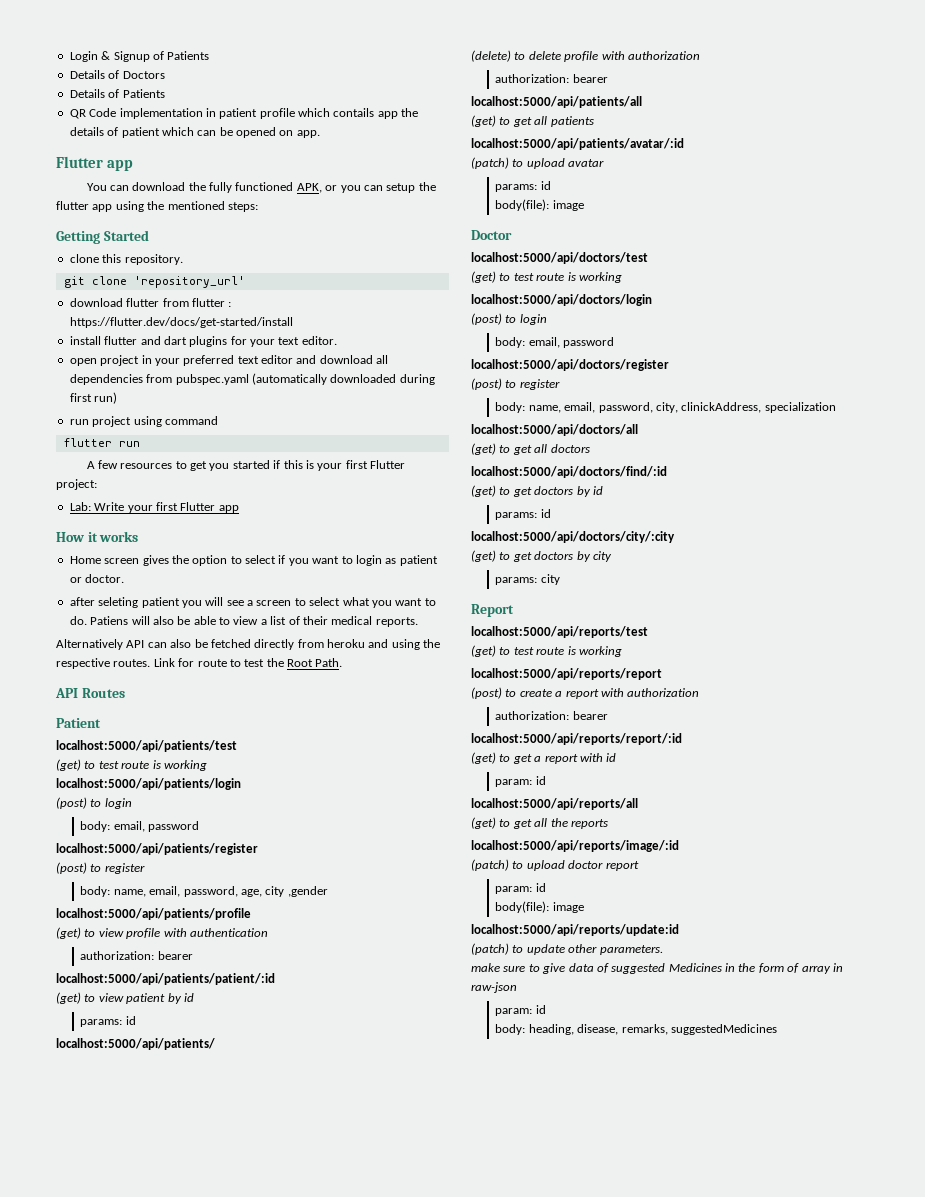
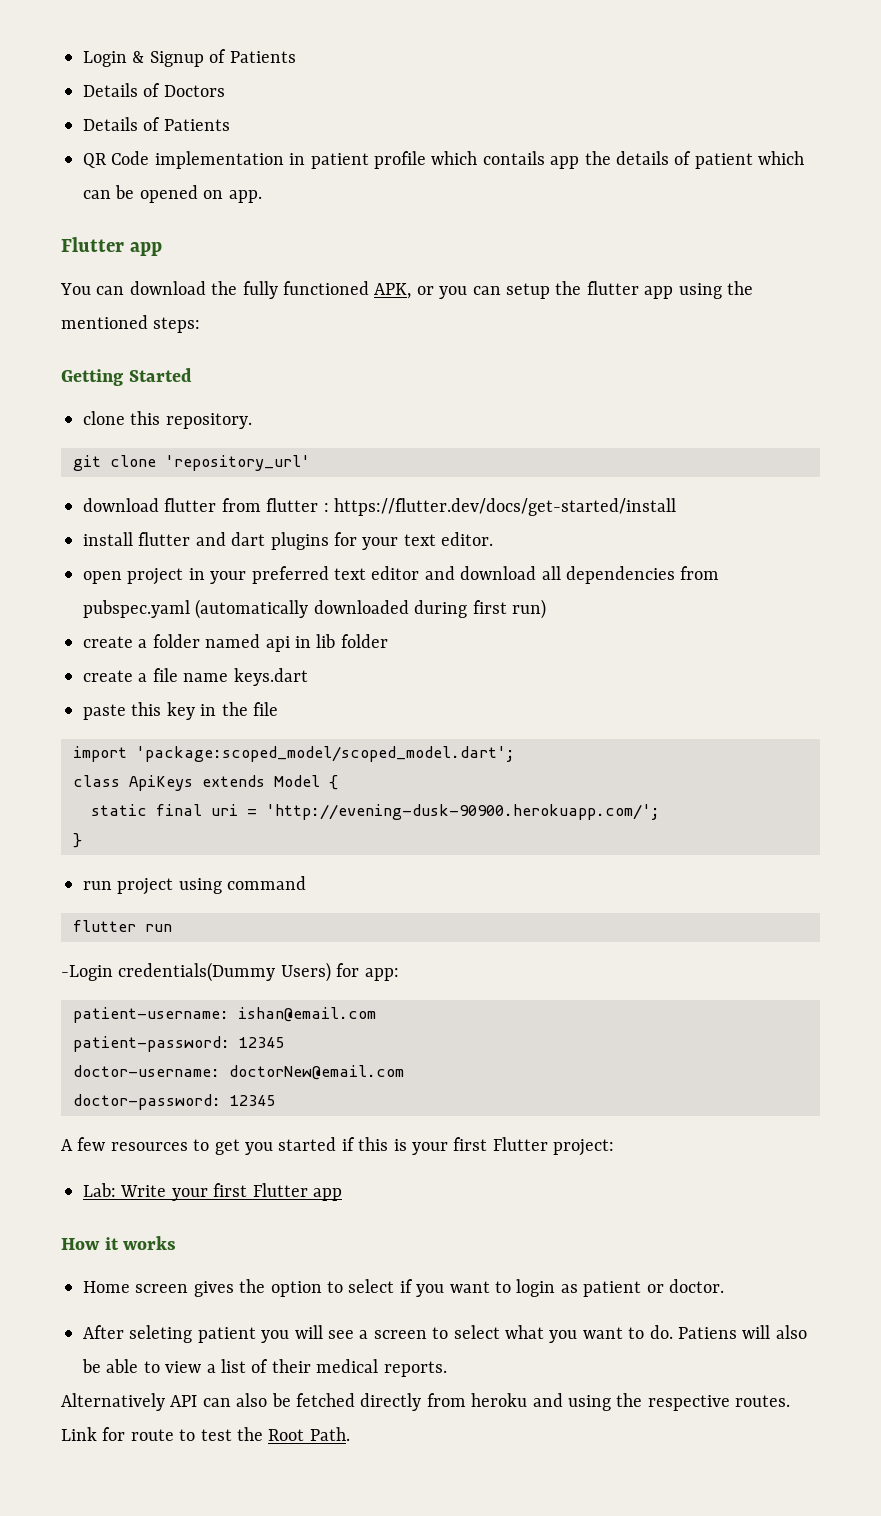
(118, 398) none -> [83,634,388,652] [83,668,308,686] [83,702,278,720] [73,746,515,762] [73,775,338,791] [91,804,660,820] [73,833,82,848] // create a folder named api in lib folder // create a file name keys.dart // paste this key in the file // import 'package:scoped_model/scoped_model.dart'; // class ApiKeys extends Model { // static final uri = 'http://evening-dusk-90900.herokuapp.com/'; // }
(140, 444) none -> [61,962,399,982] [73,1007,376,1023] [73,1036,284,1052] [73,1065,404,1080] [73,1094,275,1110] // -Login credentials(Dummy Users) for app: // patient-username: ishan@email.com // patient-password: 12345 // doctor-username: doctorNew@email.com // doctor-password: 12345
[69,597,95,606] after -> [83,1325,124,1339] After
[55,688,125,698] [56,718,101,728] [56,740,237,752] [56,759,207,771] [56,778,241,790] [56,797,132,809] [80,821,200,832] [56,843,258,855] [56,862,145,874] [80,886,328,897] [56,908,251,920] [56,927,268,939] [80,951,193,960] [56,973,275,985] [56,992,194,1004] [80,1016,136,1027] [56,1038,215,1050] [471,50,700,62] [495,74,608,83] [471,96,642,108] [471,115,594,127] [471,138,684,150] [471,157,605,169] [495,181,551,192] [495,199,584,211] [471,230,512,240] [471,252,648,264] [471,271,622,283] [471,294,652,306] [471,313,547,325] [495,337,615,348] [471,359,669,371] [471,378,560,390] [495,402,836,413] [471,424,638,436] [471,443,590,455] [471,466,667,478] [471,485,603,497] [495,509,551,520] [471,531,675,543] [471,550,612,562] [495,574,560,585] [471,604,514,617] [471,626,648,638] [471,645,622,657] [471,668,662,680] [471,687,700,699] [495,711,608,720] [471,733,682,745] [471,752,617,764] [495,776,546,787] [471,798,638,810] [471,817,608,829] [471,840,679,852] [471,859,639,871] [495,883,546,894] [495,901,584,913] [471,924,679,936] [471,943,663,955] [471,963,843,974] [471,982,517,993] [495,1005,546,1016] [495,1024,777,1035] // API Routes // Patient // localhost:5000/api/patients/test // (get) to test route is working // localhost:5000/api/patients/login // (post) to login // body: email, password // localhost:5000/api/patients/register // (post) to register // body: name, email, password, age, city ,gender // localhost:5000/api/patients/profile // (get) to view profile with authentication // authorization: bearer // localhost:5000/api/patients/patient/:id // (get) to view patient by id // params: id // localhost:5000/api/patients/ // (delete) to delete profile with authorization // authorization: bearer // localhost:5000/api/patients/all // (get) to get all patients // localhost:5000/api/patients/avatar/:id // (patch) to upload avatar // params: id // body(file): image // Doctor // localhost:5000/api/doctors/test // (get) to test route is working // localhost:5000/api/doctors/login // (post) to login // body: email, password // localhost:5000/api/doctors/register // (post) to register // body: name, email, password, city, clinickAddress, specialization // localhost:5000/api/doctors/all // (get) to get all doctors // localhost:5000/api/doctors/find/:id // (get) to get doctors by id // params: id // localhost:5000/api/doctors/city/:city // (get) to get doctors by city // params: city // Report // localhost:5000/api/reports/test // (get) to test route is working // localhost:5000/api/reports/report // (post) to create a report with authorization // authorization: bearer // localhost:5000/api/reports/report/:id // (get) to get a report with id // param: id // localhost:5000/api/reports/all // (get) to get all the reports // localhost:5000/api/reports/image/:id // (patch) to upload doctor report // param: id // body(file): image // localhost:5000/api/reports/update:id // (patch) to update other parameters. // make sure to give data of suggested Medicines in the form of array in raw-json // param: id // body: heading, disease, remarks, suggestedMedicines -> (350, 1434) none

